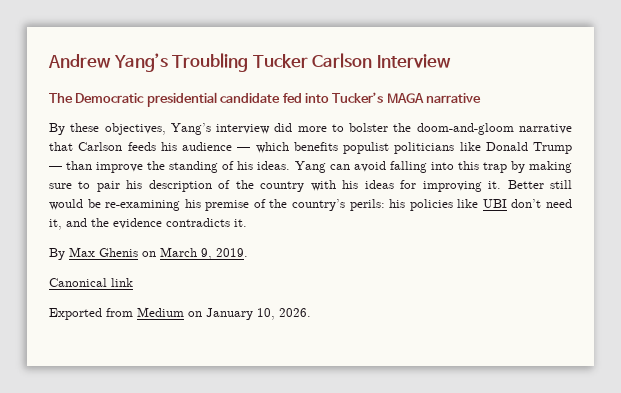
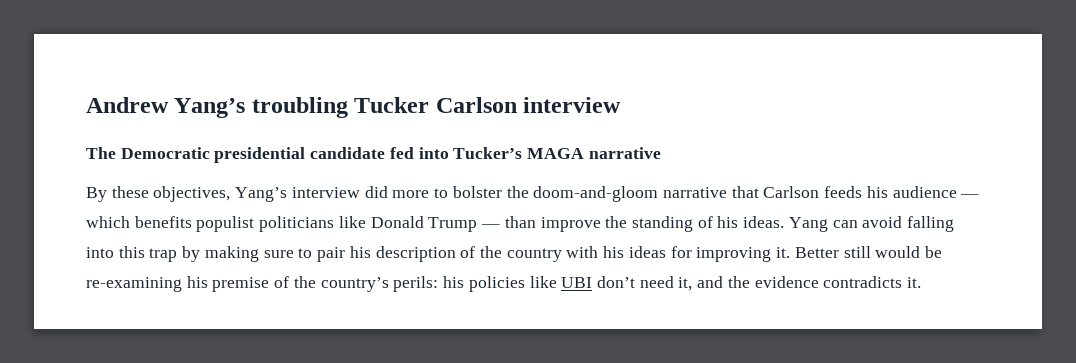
[172,53,249,72] Troubling -> [251,97,348,118] troubling
[376,54,451,68] Interview -> [523,97,622,113] interview
[49,247,248,260] [49,278,133,287] [49,307,311,320] // By Max Ghenis on March 9, 2019. // Canonical link // Exported from Medium on January 10, 2026. -> (922, 282) none

